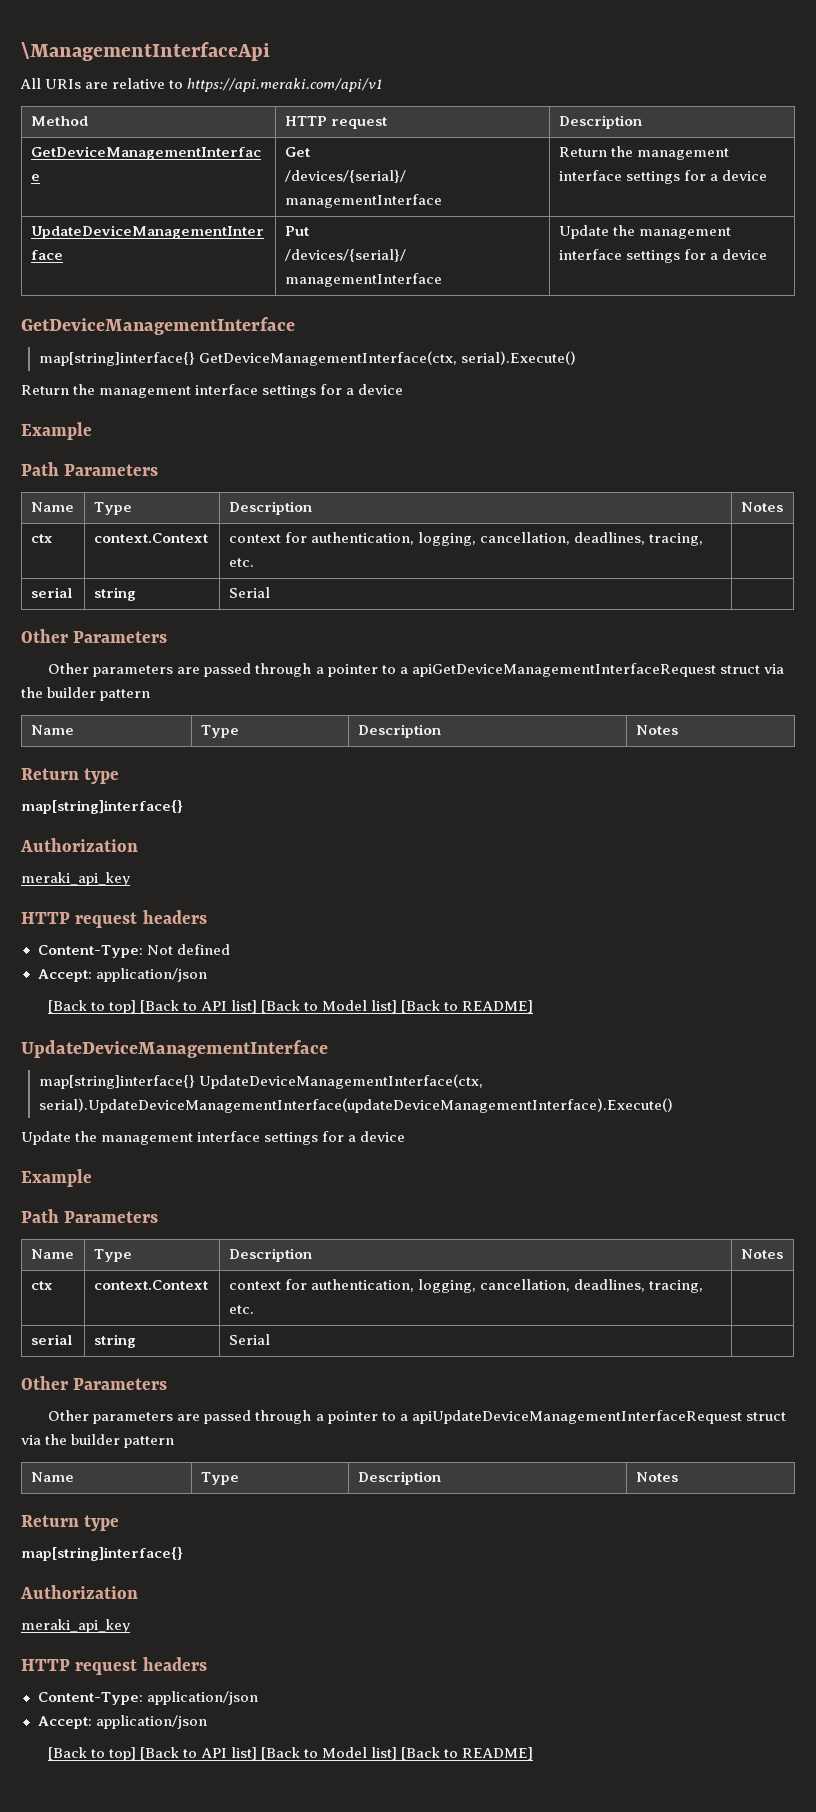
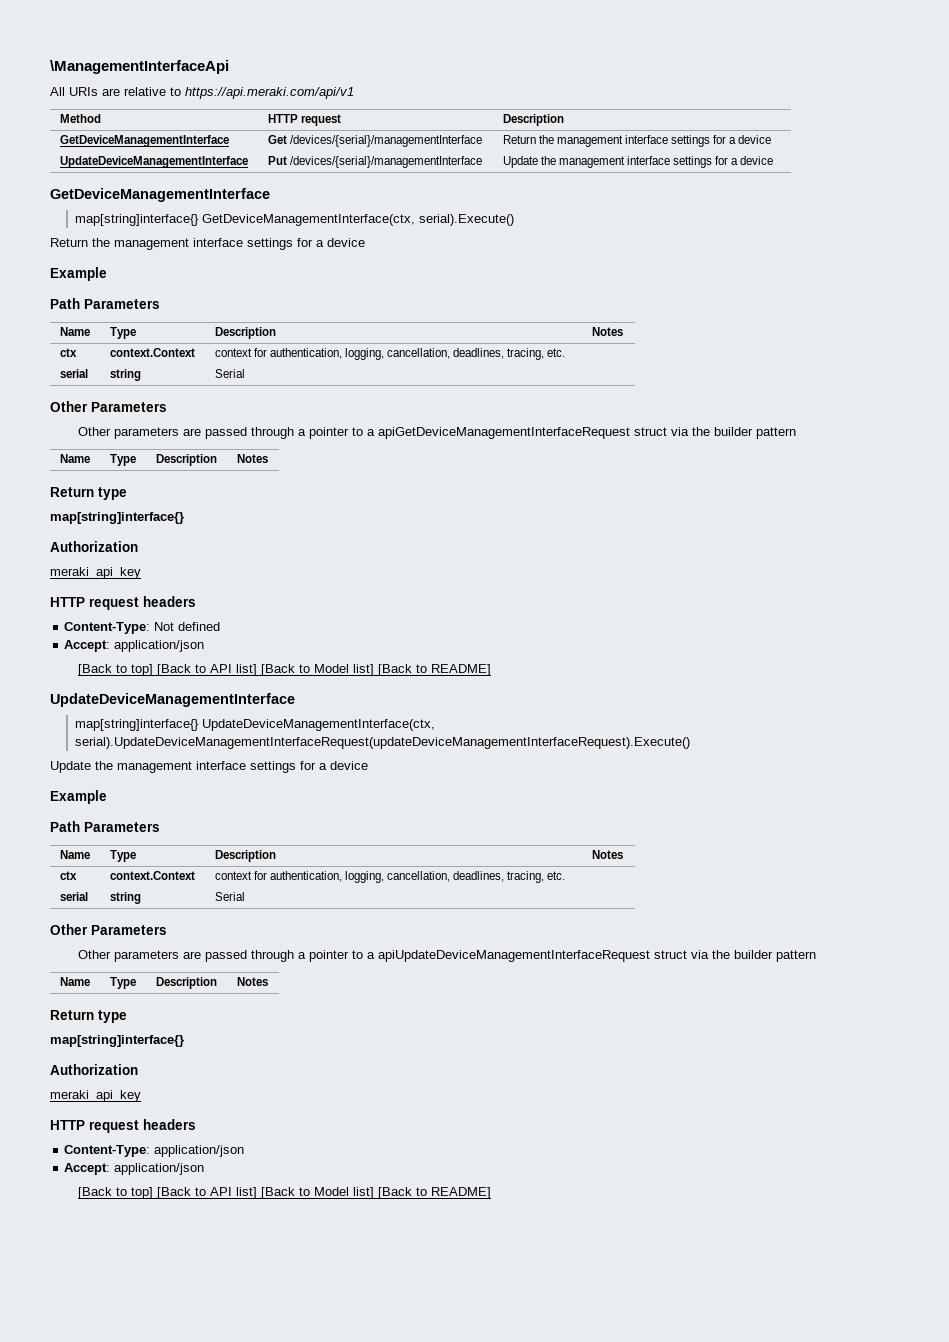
[38,1098,673,1113] serial).UpdateDeviceManagementInterface(updateDeviceManagementInterface).Execute() -> [74,737,690,749] serial).UpdateDeviceManagementInterfaceRequest(updateDeviceManagementInterfaceRequest).Execute()

